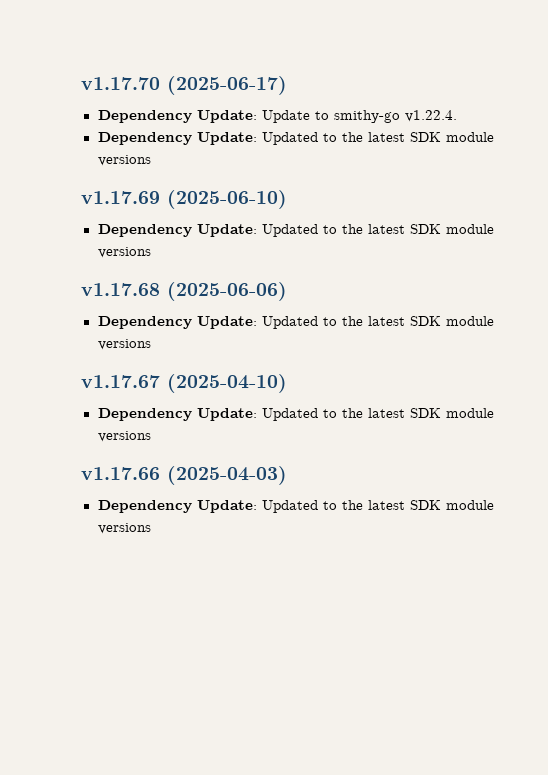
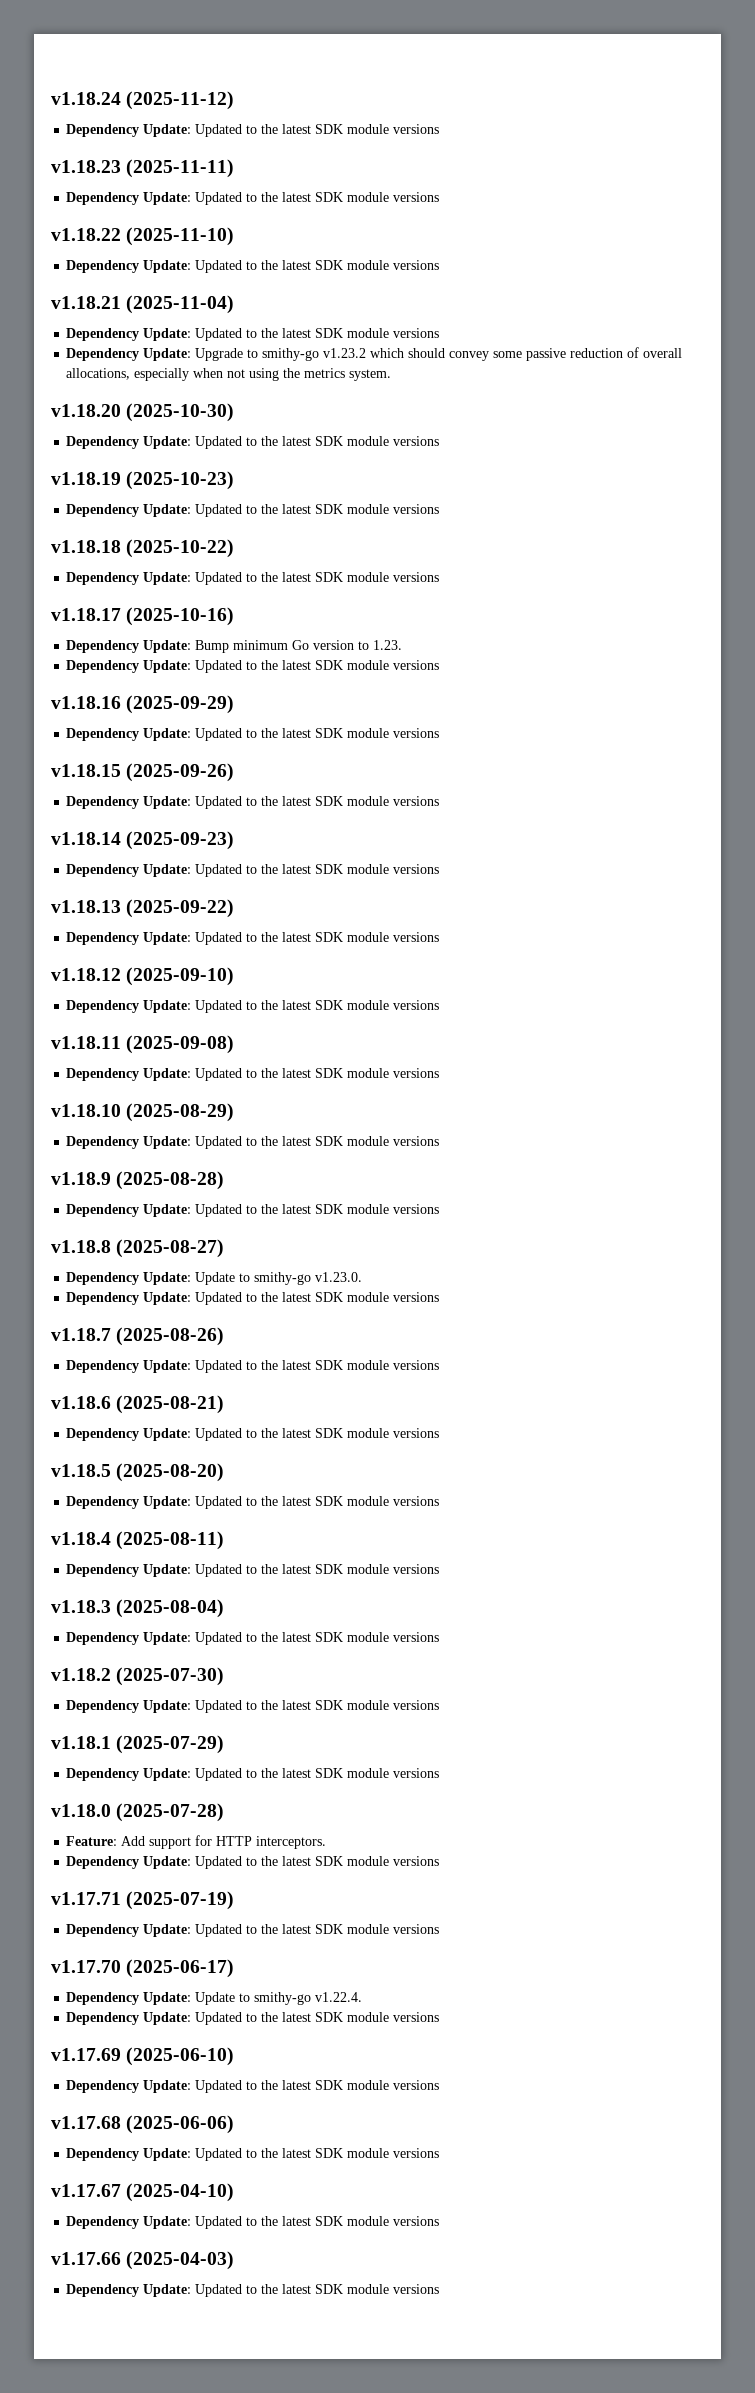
(81, 83) none -> [51,91,235,110] [66,124,440,137] [51,159,235,178] [66,192,440,205] [51,227,235,246] [66,260,440,273] [51,295,235,314] [66,328,440,341] [66,347,683,361] [66,368,392,381] [51,403,235,422] [66,436,440,449] [51,471,235,490] [66,504,440,517] [51,539,235,558] [66,572,440,585] [51,607,235,626] [66,640,403,653] [66,660,440,673] [51,695,235,714] [66,728,440,741] [51,763,235,782] [66,796,440,809] [51,831,235,850] [66,864,440,877] [51,899,235,918] [66,932,440,945] [51,967,235,986] [66,1000,440,1013] [51,1035,235,1054] [66,1068,440,1081] [51,1103,235,1122] [66,1136,440,1149] [51,1171,225,1190] [66,1204,440,1217] [51,1239,225,1258] [66,1272,363,1285] [66,1292,440,1305] [51,1327,225,1346] [66,1360,440,1373] [51,1395,225,1414] [66,1428,440,1441] [51,1463,225,1482] [66,1496,440,1509] [51,1531,225,1550] [66,1564,440,1577] [51,1599,225,1618] [66,1632,440,1645] [51,1667,225,1686] [66,1700,440,1713] [51,1735,225,1754] [66,1768,440,1781] [51,1803,225,1822] [66,1835,327,1849] [66,1856,440,1869] [51,1891,235,1910] [66,1924,440,1937] v1.18.24 (2025-11-12) // Dependency Update: Updated to the latest SDK module versions // v1.18.23 (2025-11-11) // Dependency Update: Updated to the latest SDK module versions // v1.18.22 (2025-11-10) // Dependency Update: Updated to the latest SDK module versions // v1.18.21 (2025-11-04) // Dependency Update: Updated to the latest SDK module versions // Dependency Update: Upgrade to smithy-go v1.23.2 which should convey some passive reduction of overall allocations, especially when not using the metrics system. // v1.18.20 (2025-10-30) // Dependency Update: Updated to the latest SDK module versions // v1.18.19 (2025-10-23) // Dependency Update: Updated to the latest SDK module versions // v1.18.18 (2025-10-22) // Dependency Update: Updated to the latest SDK module versions // v1.18.17 (2025-10-16) // Dependency Update: Bump minimum Go version to 1.23. // Dependency Update: Updated to the latest SDK module versions // v1.18.16 (2025-09-29) // Dependency Update: Updated to the latest SDK module versions // v1.18.15 (2025-09-26) // Dependency Update: Updated to the latest SDK module versions // v1.18.14 (2025-09-23) // Dependency Update: Updated to the latest SDK module versions // v1.18.13 (2025-09-22) // Dependency Update: Updated to the latest SDK module versions // v1.18.12 (2025-09-10) // Dependency Update: Updated to the latest SDK module versions // v1.18.11 (2025-09-08) // Dependency Update: Updated to the latest SDK module versions // v1.18.10 (2025-08-29) // Dependency Update: Updated to the latest SDK module versions // v1.18.9 (2025-08-28) // Dependency Update: Updated to the latest SDK module versions // v1.18.8 (2025-08-27) // Dependency Update: Update to smithy-go v1.23.0. // Dependency Update: Updated to the latest SDK module versions // v1.18.7 (2025-08-26) // Dependency Update: Updated to the latest SDK module versions // v1.18.6 (2025-08-21) // Dependency Update: Updated to the latest SDK module versions // v1.18.5 (2025-08-20) // Dependency Update: Updated to the latest SDK module versions // v1.18.4 (2025-08-11) // Dependency Update: Updated to the latest SDK module versions // v1.18.3 (2025-08-04) // Dependency Update: Updated to the latest SDK module versions // v1.18.2 (2025-07-30) // Dependency Update: Updated to the latest SDK module versions // v1.18.1 (2025-07-29) // Dependency Update: Updated to the latest SDK module versions // v1.18.0 (2025-07-28) // Feature: Add support for HTTP interceptors. // Dependency Update: Updated to the latest SDK module versions // v1.17.71 (2025-07-19) // Dependency Update: Updated to the latest SDK module versions //

